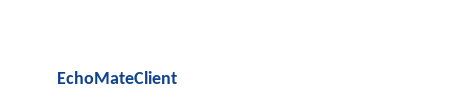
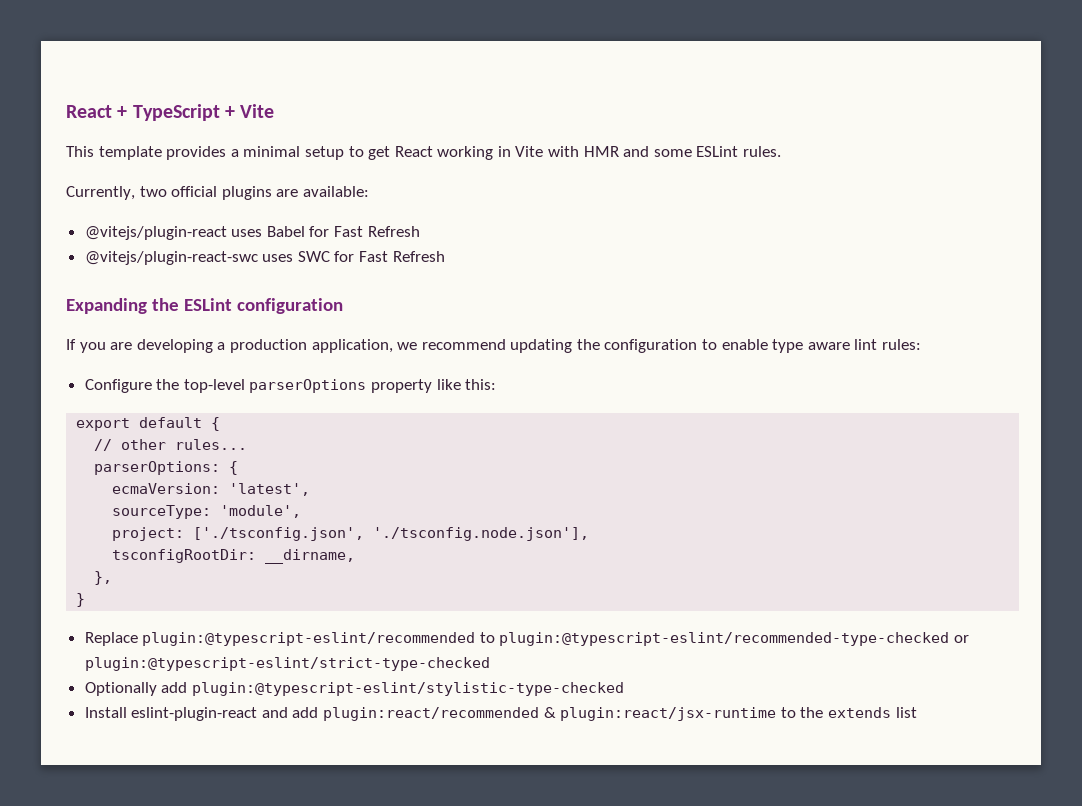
[57,71,177,84] EchoMateClient -> [66,104,275,121] [66,146,782,160] [66,186,369,200] [84,226,420,240] [84,251,445,265] [66,298,343,314] [66,339,922,353] [84,379,497,393] [76,417,221,431] [94,439,248,451] [94,461,239,475] [112,483,311,496] [112,505,302,519] [112,527,590,541] [112,549,356,564] [94,571,113,585] [76,593,86,607] [84,632,970,646] [84,657,490,671] [84,682,624,696] [84,707,917,721] React + TypeScript + Vite // This template provides a minimal setup to get React working in Vite with HMR and some ESLint rules. // Currently, two official plugins are available: // @vitejs/plugin-react uses Babel for Fast Refresh // @vitejs/plugin-react-swc uses SWC for Fast Refresh // Expanding the ESLint configuration // If you are developing a production application, we recommend updating the configuration to enable type aware lint rules: // Configure the top-level parserOptions property like this: // export default { // // other rules... // parserOptions: { // ecmaVersion: 'latest', // sourceType: 'module', // project: ['./tsconfig.json', './tsconfig.node.json'], // tsconfigRootDir: __dirname, // }, // } // Replace plugin:@typescript-eslint/recommended to plugin:@typescript-eslint/recommended-type-checked or plugin:@typescript-eslint/strict-type-checked // Optionally add plugin:@typescript-eslint/stylistic-type-checked // Install eslint-plugin-react and add plugin:react/recommended & plugin:react/jsx-runtime to the extends list

